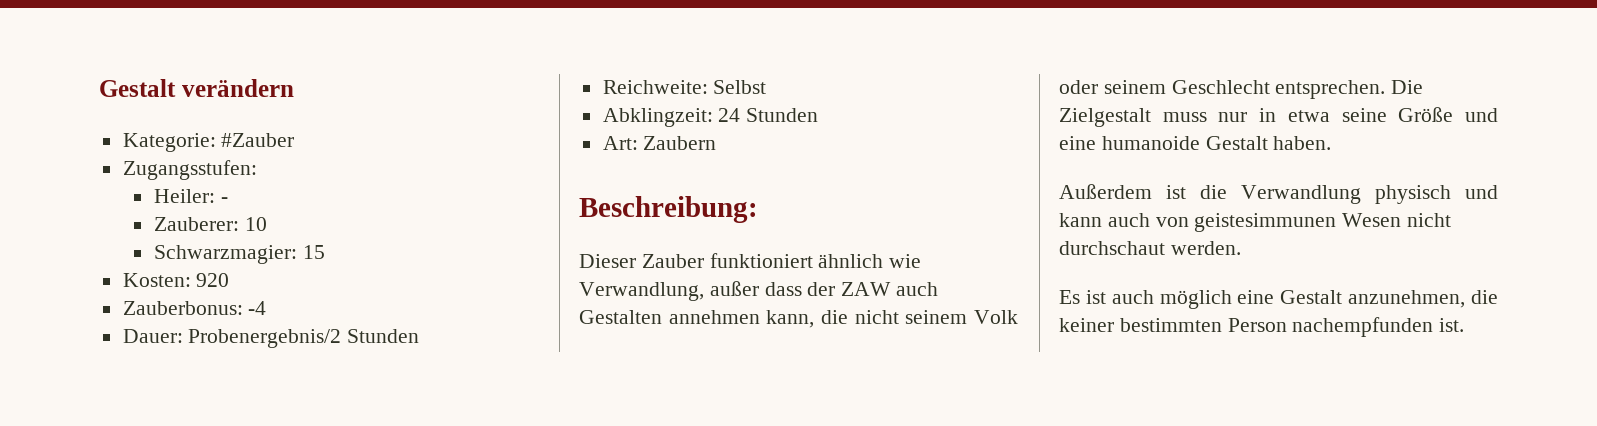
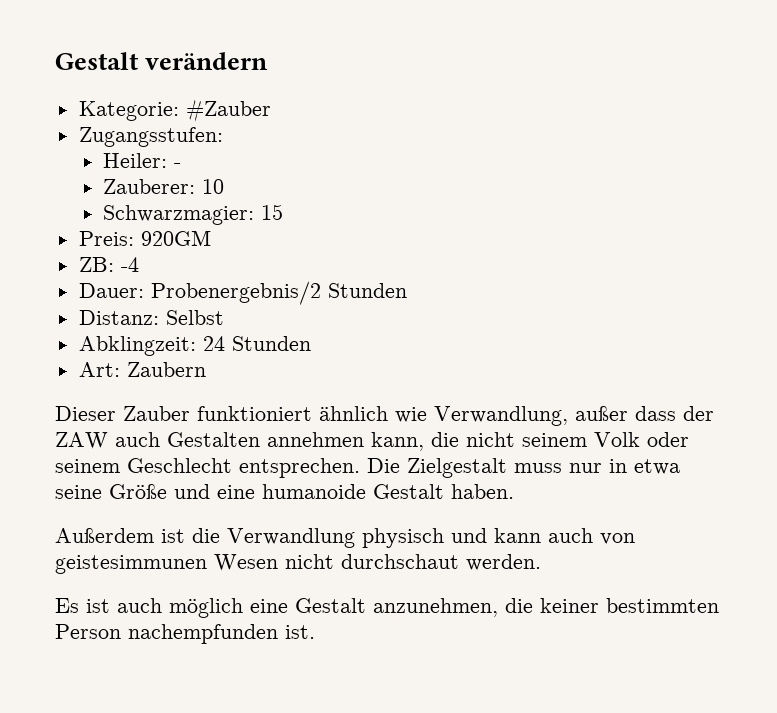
[122,273,230,287] [122,301,243,315] Kosten: 920 // Zauberbonus: -> [78,230,211,246] [78,257,114,272] Preis: 920GM // ZB:
[602,80,708,94] Reichweite: -> [78,310,159,325] Distanz:
[579,196,758,223] // Beschreibung: -> (206, 369) none

